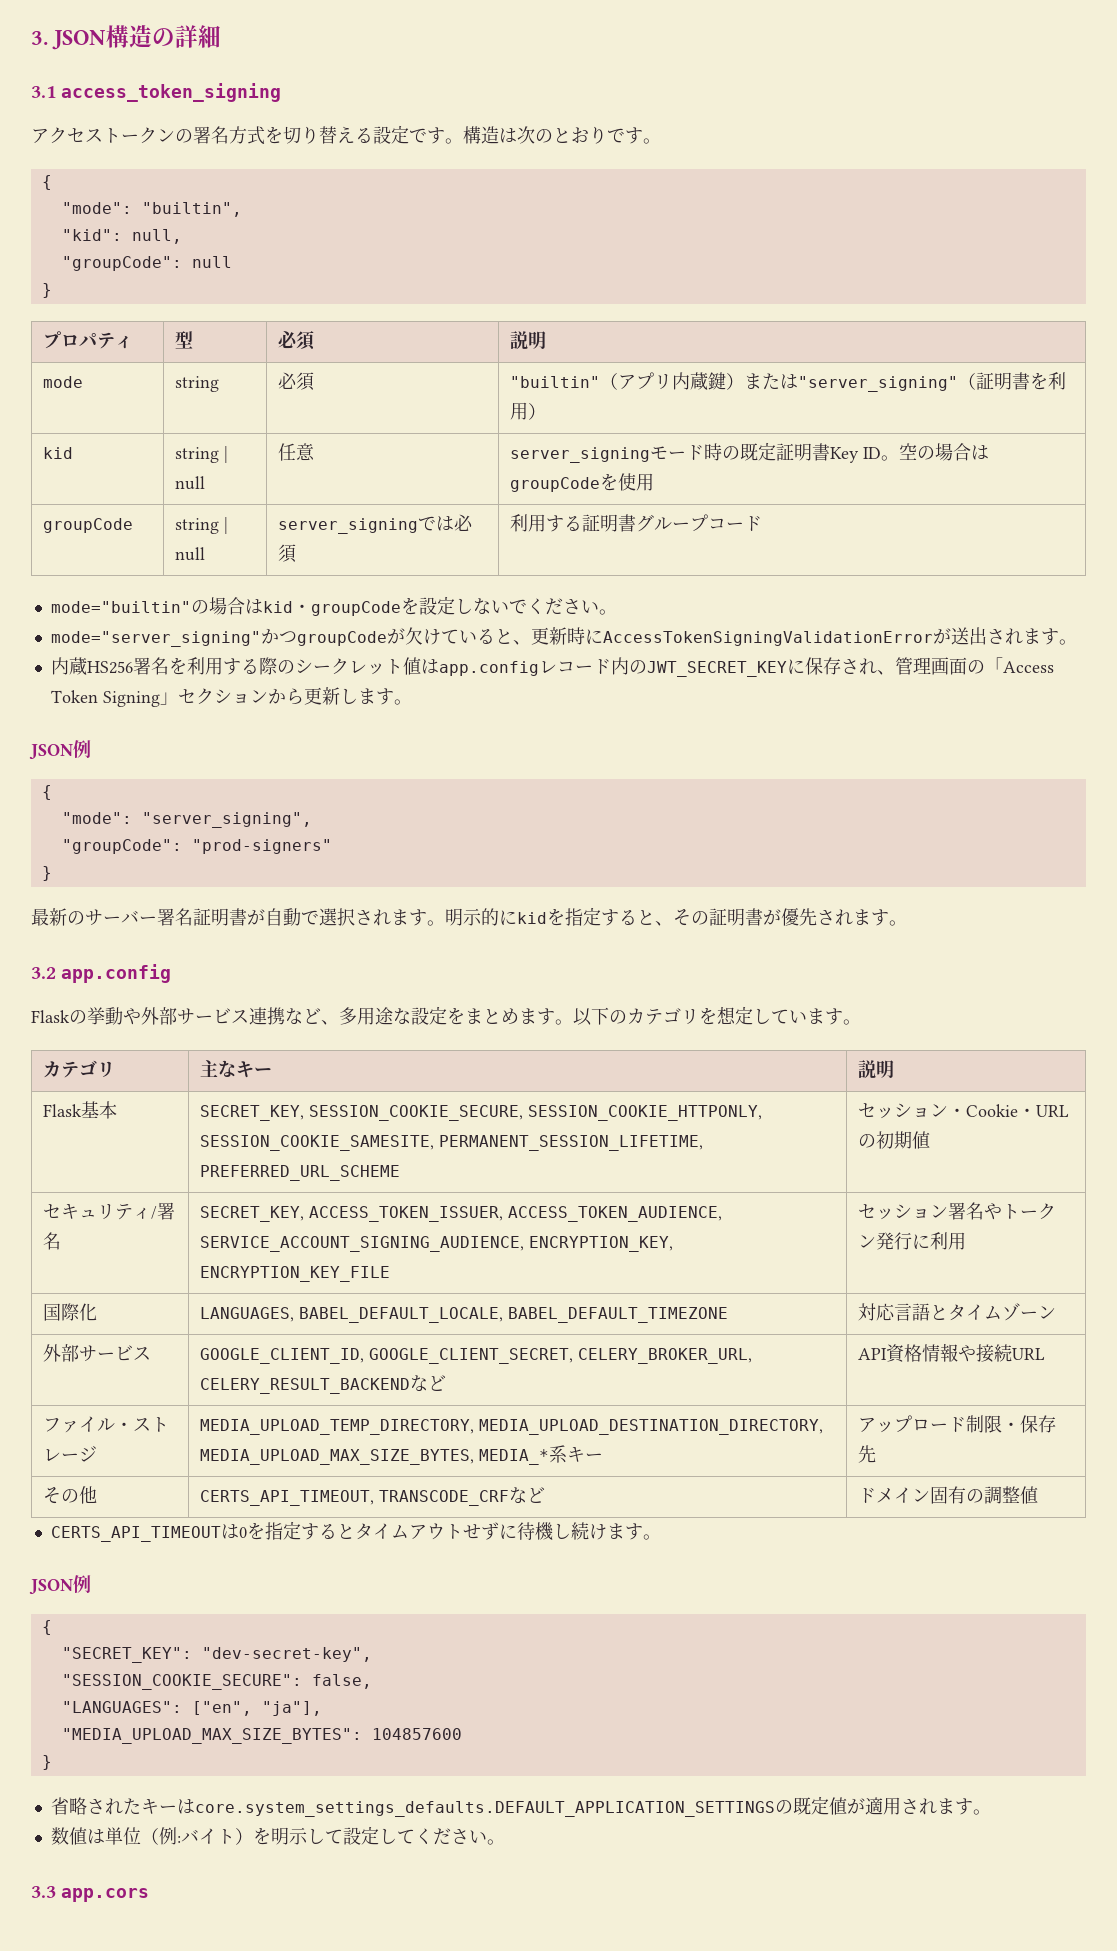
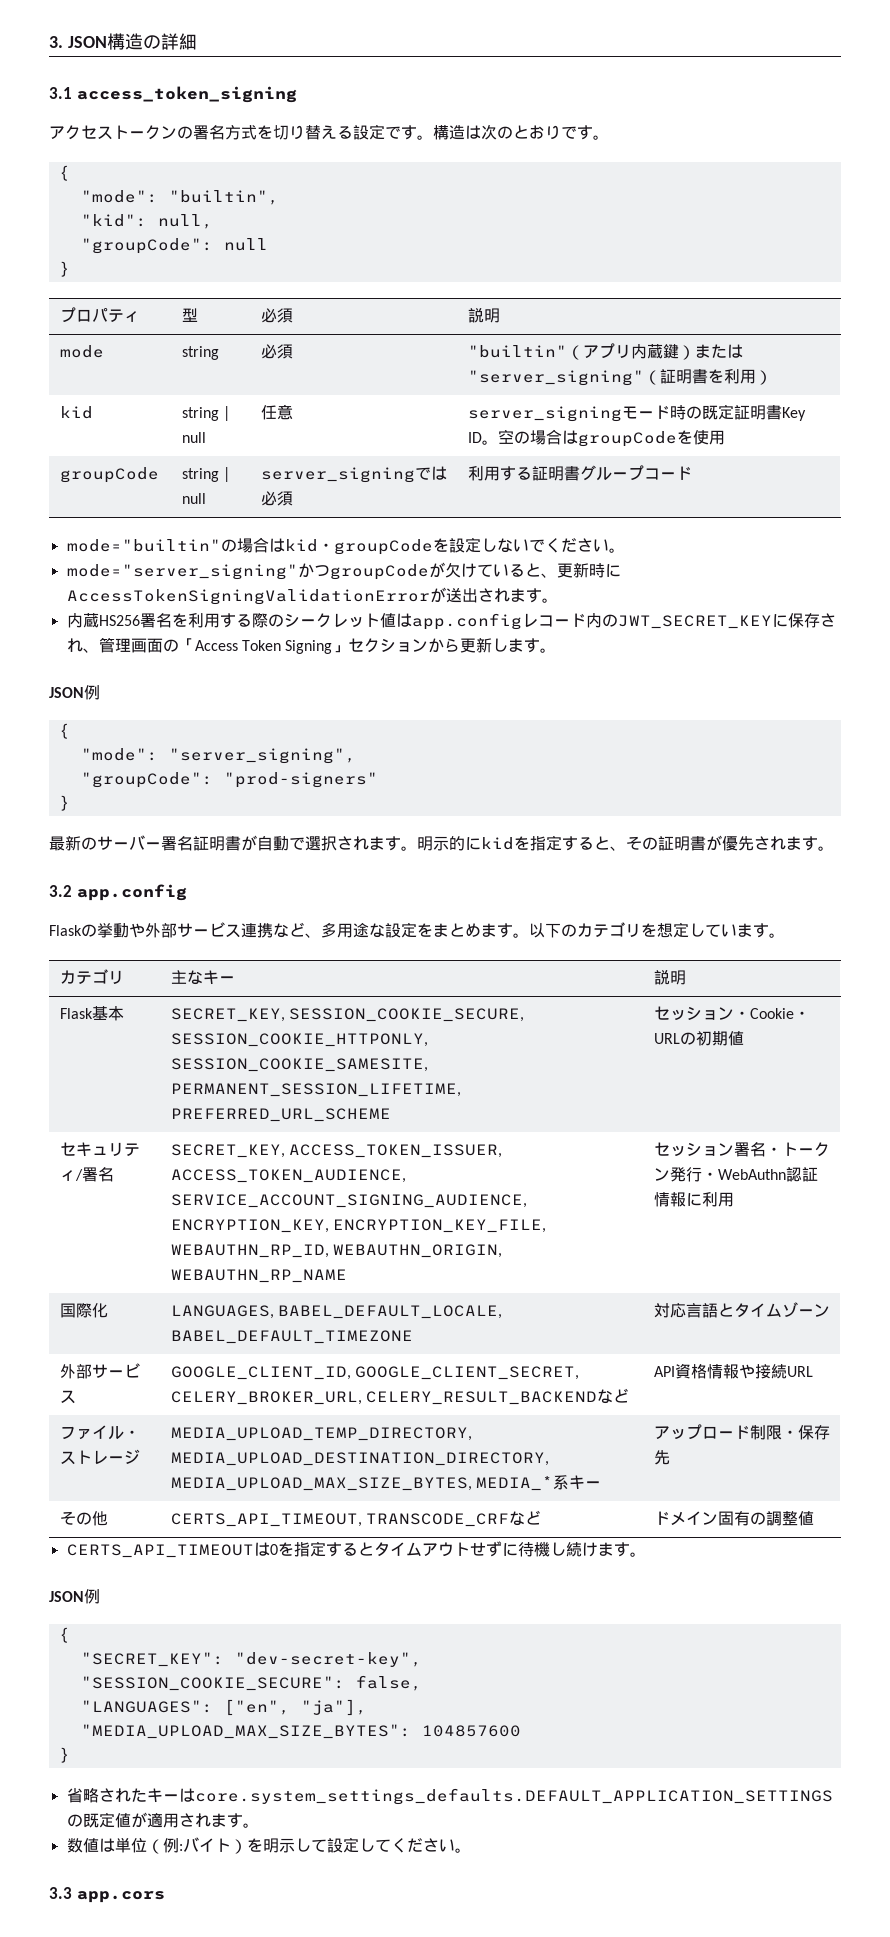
[200,1266,391,1282] ENCRYPTION_KEY_FILE -> [333,1219,547,1233] [170,1244,503,1258] [170,1269,347,1283] ENCRYPTION_KEY_FILE, WEBAUTHN_RP_ID, WEBAUTHN_ORIGIN, WEBAUTHN_RP_NAME
[984,1203,1003,1220] や -> [765,1147,782,1155] ・
(913, 1241) none -> [701,1167,818,1182] [653,1192,686,1207] ・WebAuthn認証情報

